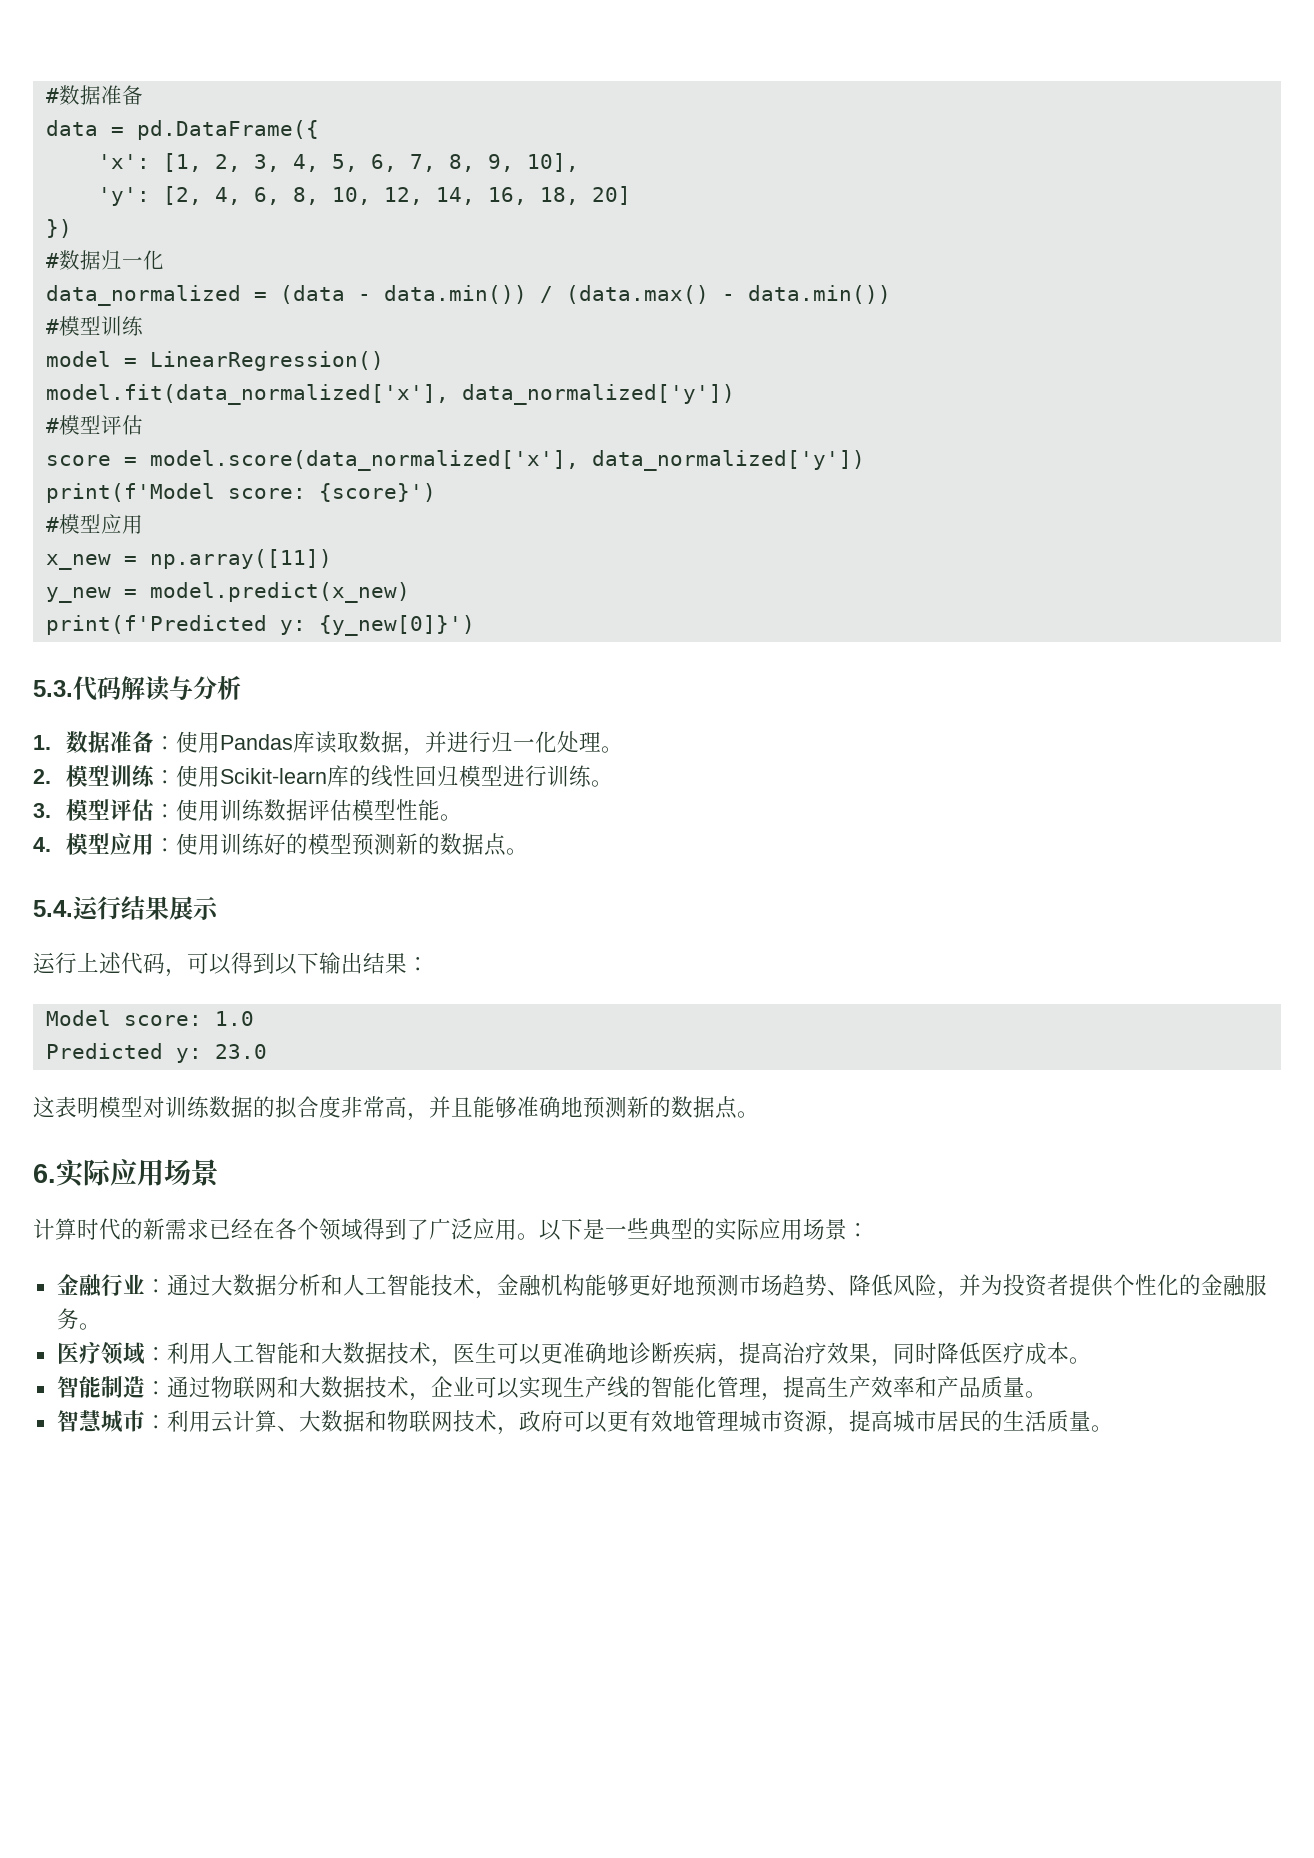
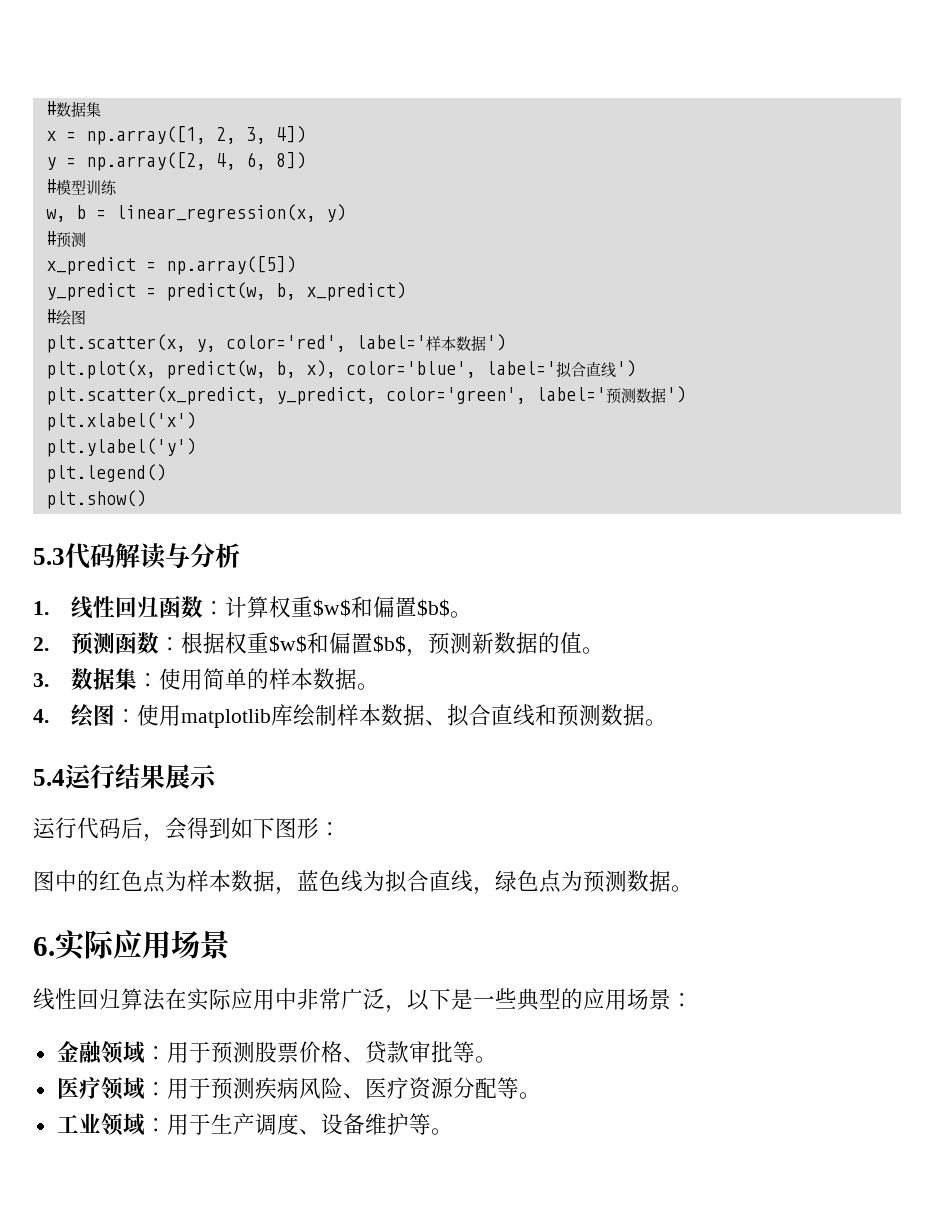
[45,85,143,105] [45,120,319,140] [97,153,579,172] [97,186,631,206] [45,219,72,238] [45,250,164,270] [45,285,891,306] [45,316,144,336] [45,351,384,371] [45,384,735,405] [45,415,143,435] [45,450,865,471] [45,483,436,503] [45,514,143,534] [45,549,332,570] [45,582,410,603] [45,615,475,636] [33,680,73,697] #数据准备 // data = pd.DataFrame({ // 'x': [1, 2, 3, 4, 5, 6, 7, 8, 9, 10], // 'y': [2, 4, 6, 8, 10, 12, 14, 16, 18, 20] // }) // #数据归一化 // data_normalized = (data - data.min()) / (data.max() - data.min()) // #模型训练 // model = LinearRegression() // model.fit(data_normalized['x'], data_normalized['y']) // #模型评估 // score = model.score(data_normalized['x'], data_normalized['y']) // print(f'Model score: {score}') // #模型应用 // x_new = np.array([11]) // y_new = model.predict(x_new) // print(f'Predicted y: {y_new[0]}') // 5.3. -> [45,101,101,117] [45,126,306,145] [45,152,306,171] [45,179,117,195] [45,204,346,222] [45,231,86,248] [45,256,296,275] [45,282,406,301] [45,309,86,326] [45,334,506,353] [45,360,636,379] [45,386,686,405] [45,412,196,431] [45,438,196,457] [45,464,166,483] [45,490,146,509] [33,548,65,565] #数据集 // x = np.array([1, 2, 3, 4]) // y = np.array([2, 4, 6, 8]) // #模型训练 // w, b = linear_regression(x, y) // #预测 // x_predict = np.array([5]) // y_predict = predict(w, b, x_predict) // #绘图 // plt.scatter(x, y, color='red', label='样本数据') // plt.plot(x, predict(w, b, x), color='blue', label='拟合直线') // plt.scatter(x_predict, y_predict, color='green', label='预测数据') // plt.xlabel('x') // plt.ylabel('y') // plt.legend() // plt.show() // 5.3
[66,731,624,756] [33,765,614,787] [33,799,463,821] [33,833,529,856] [33,900,73,917] 数据准备：使用Pandas库读取数据，并进行归一化处理。 // 2.模型训练：使用Scikit-learn库的线性回归模型进行训练。 // 3.模型评估：使用训练数据评估模型性能。 // 4.模型应用：使用训练好的模型预测新的数据点。 // 5.4. -> [70,596,472,619] [33,632,604,657] [33,668,379,690] [33,704,667,728] [33,769,65,786] 线性回归函数：计算权重$w$和偏置$b$。 // 2.预测函数：根据权重$w$和偏置$b$，预测新数据的值。 // 3.数据集：使用简单的样本数据。 // 4.绘图：使用matplotlib库绘制样本数据、拟合直线和预测数据。 // 5.4
[77,952,429,977] [45,1010,254,1026] [45,1043,267,1063] [33,1096,737,1121] 上述代码，可以得到以下输出结果： // Model score: 1.0 // Predicted y: 23.0 // 这表明模型对训练数据的拟合度非常高，并且能够准确地预测新的数据点 -> [77,817,341,842] [33,870,671,895] 代码后，会得到如下图形： // 图中的红色点为样本数据，蓝色线为拟合直线，绿色点为预测数据
[33,1218,539,1241] 计算时代的新需求已经在各个领域得到了广泛应用。 -> [33,988,407,1013] 线性回归算法在实际应用中非常广泛，
[715,1218,759,1241] 实际 -> (583, 998) none
[100,1274,1267,1299] [56,1308,101,1330] [56,1342,1091,1367] [56,1376,1047,1401] [56,1410,1091,1435] 行业：通过大数据分析和人工智能技术，金融机构能够更好地预测市场趋势、降低风险，并为投资者提供个性化的金融服务。 // 医疗领域：利用人工智能和大数据技术，医生可以更准确地诊断疾病，提高治疗效果，同时降低医疗成本。 // 智能制造：通过物联网和大数据技术，企业可以实现生产线的智能化管理，提高生产效率和产品质量。 // 智慧城市：利用云计算、大数据和物联网技术，政府可以更有效地管理城市资源，提高城市居民的生活质量 -> [100,1041,497,1064] [56,1077,541,1100] [56,1113,431,1136] 领域：用于预测股票价格、贷款审批等。 // 医疗领域：用于预测疾病风险、医疗资源分配等。 // 工业领域：用于生产调度、设备维护等

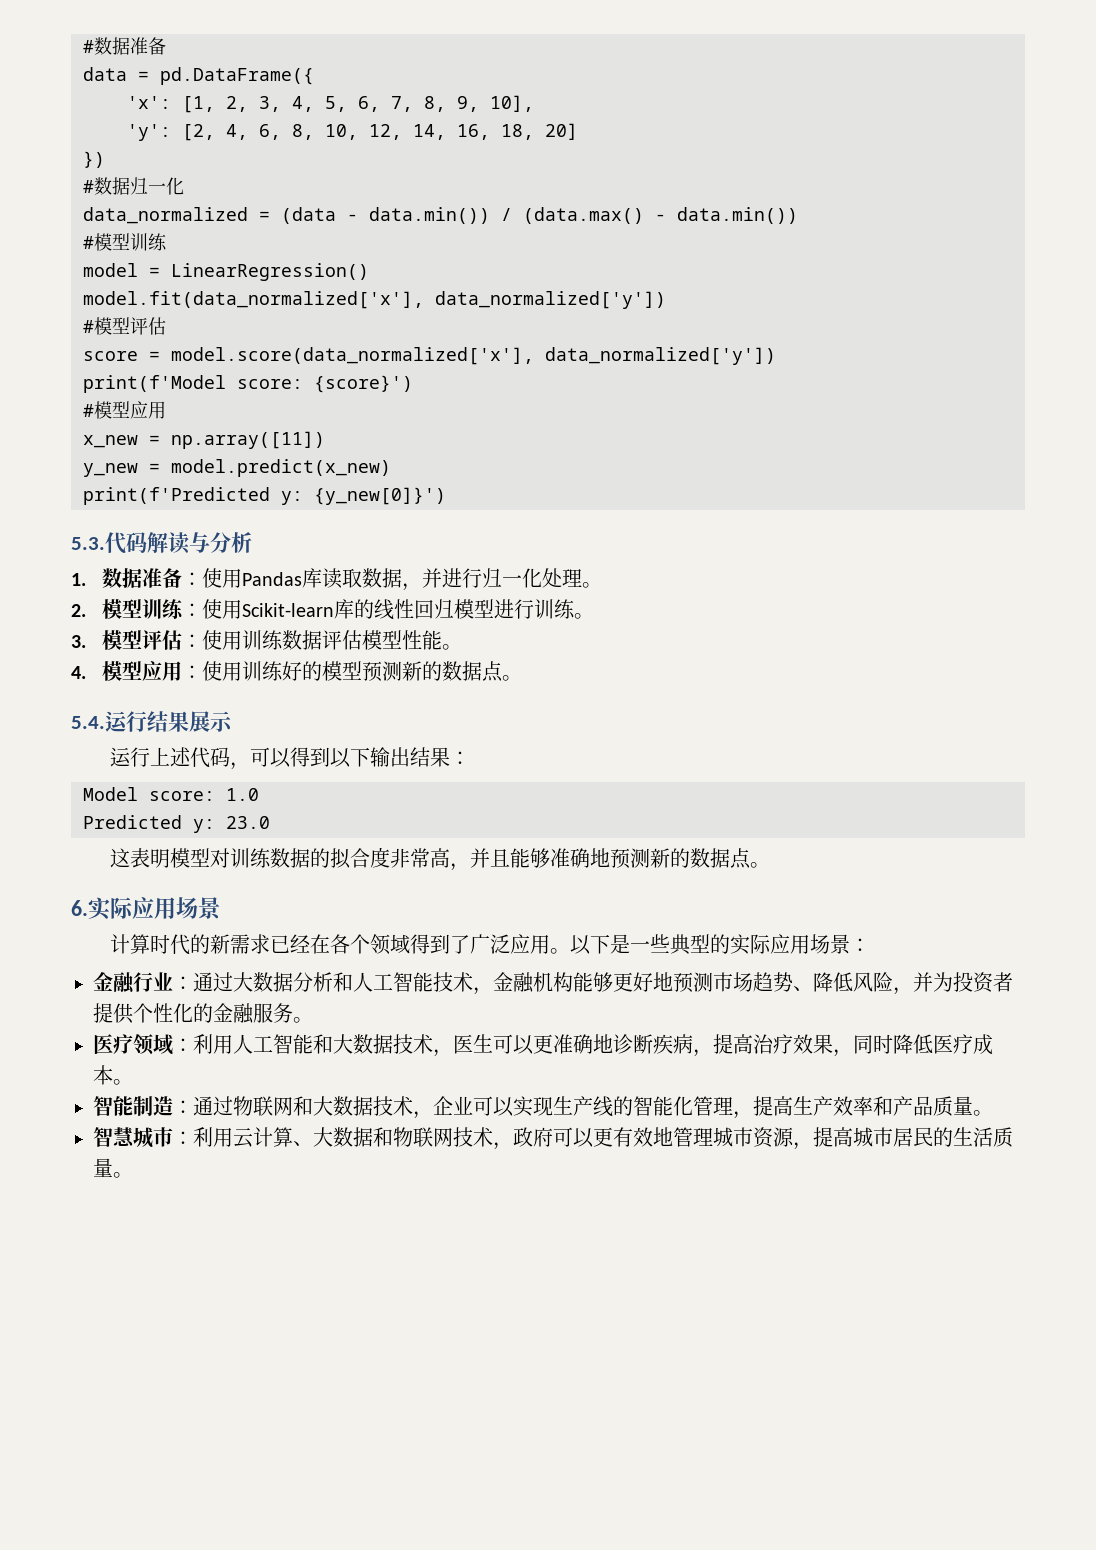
[45,101,101,117] [45,126,306,145] [45,152,306,171] [45,179,117,195] [45,204,346,222] [45,231,86,248] [45,256,296,275] [45,282,406,301] [45,309,86,326] [45,334,506,353] [45,360,636,379] [45,386,686,405] [45,412,196,431] [45,438,196,457] [45,464,166,483] [45,490,146,509] [33,548,65,565] #数据集 // x = np.array([1, 2, 3, 4]) // y = np.array([2, 4, 6, 8]) // #模型训练 // w, b = linear_regression(x, y) // #预测 // x_predict = np.array([5]) // y_predict = predict(w, b, x_predict) // #绘图 // plt.scatter(x, y, color='red', label='样本数据') // plt.plot(x, predict(w, b, x), color='blue', label='拟合直线') // plt.scatter(x_predict, y_predict, color='green', label='预测数据') // plt.xlabel('x') // plt.ylabel('y') // plt.legend() // plt.show() // 5.3 -> [83,37,166,55] [83,67,314,85] [127,95,534,113] [127,123,578,141] [83,151,105,168] [83,177,184,195] [83,207,798,224] [83,233,167,251] [83,263,369,281] [83,291,666,309] [83,317,166,335] [83,347,776,365] [83,375,413,393] [83,401,166,419] [83,431,325,449] [83,459,391,477] [83,487,446,505] [71,537,105,550] #数据准备 // data = pd.DataFrame({ // 'x': [1, 2, 3, 4, 5, 6, 7, 8, 9, 10], // 'y': [2, 4, 6, 8, 10, 12, 14, 16, 18, 20] // }) // #数据归一化 // data_normalized = (data - data.min()) / (data.max() - data.min()) // #模型训练 // model = LinearRegression() // model.fit(data_normalized['x'], data_normalized['y']) // #模型评估 // score = model.score(data_normalized['x'], data_normalized['y']) // print(f'Model score: {score}') // #模型应用 // x_new = np.array([11]) // y_new = model.predict(x_new) // print(f'Predicted y: {y_new[0]}') // 5.3.
[70,596,472,619] [33,632,604,657] [33,668,379,690] [33,704,667,728] [33,764,217,789] [33,817,341,842] [33,870,671,895] 线性回归函数：计算权重$w$和偏置$b$。 // 2.预测函数：根据权重$w$和偏置$b$，预测新数据的值。 // 3.数据集：使用简单的样本数据。 // 4.绘图：使用matplotlib库绘制样本数据、拟合直线和预测数据。 // 5.4运行结果展示 // 运行代码后，会得到如下图形： // 图中的红色点为样本数据，蓝色线为拟合直线，绿色点为预测数据 -> [102,568,603,591] [71,599,595,620] [71,630,463,650] [71,661,523,682] [71,711,233,732] [109,747,470,770] [83,787,259,801] [83,815,270,833] [109,847,751,871] 数据准备：使用Pandas库读取数据，并进行归一化处理。 // 2.模型训练：使用Scikit-learn库的线性回归模型进行训练。 // 3.模型评估：使用训练数据评估模型性能。 // 4.模型应用：使用训练好的模型预测新的数据点。 // 5.4.运行结果展示 // 运行上述代码，可以得到以下输出结果： // Model score: 1.0 // Predicted y: 23.0 // 这表明模型对训练数据的拟合度非常高，并且能够准确地预测新的数据点
[33,988,407,1013] 线性回归算法在实际应用中非常广泛， -> [109,934,570,955] 计算时代的新需求已经在各个领域得到了广泛应用。
(583, 998) none -> [729,934,771,955] 实际
[100,1041,497,1064] [56,1077,541,1100] [56,1113,431,1136] 领域：用于预测股票价格、贷款审批等。 // 医疗领域：用于预测疾病风险、医疗资源分配等。 // 工业领域：用于生产调度、设备维护等 -> [133,972,1013,995] [93,1003,313,1024] [93,1034,993,1057] [93,1065,133,1085] [93,1096,993,1119] [93,1127,1013,1150] [93,1158,113,1177] 行业：通过大数据分析和人工智能技术，金融机构能够更好地预测市场趋势、降低风险，并为投资者提供个性化的金融服务。 // 医疗领域：利用人工智能和大数据技术，医生可以更准确地诊断疾病，提高治疗效果，同时降低医疗成本。 // 智能制造：通过物联网和大数据技术，企业可以实现生产线的智能化管理，提高生产效率和产品质量。 // 智慧城市：利用云计算、大数据和物联网技术，政府可以更有效地管理城市资源，提高城市居民的生活质量

